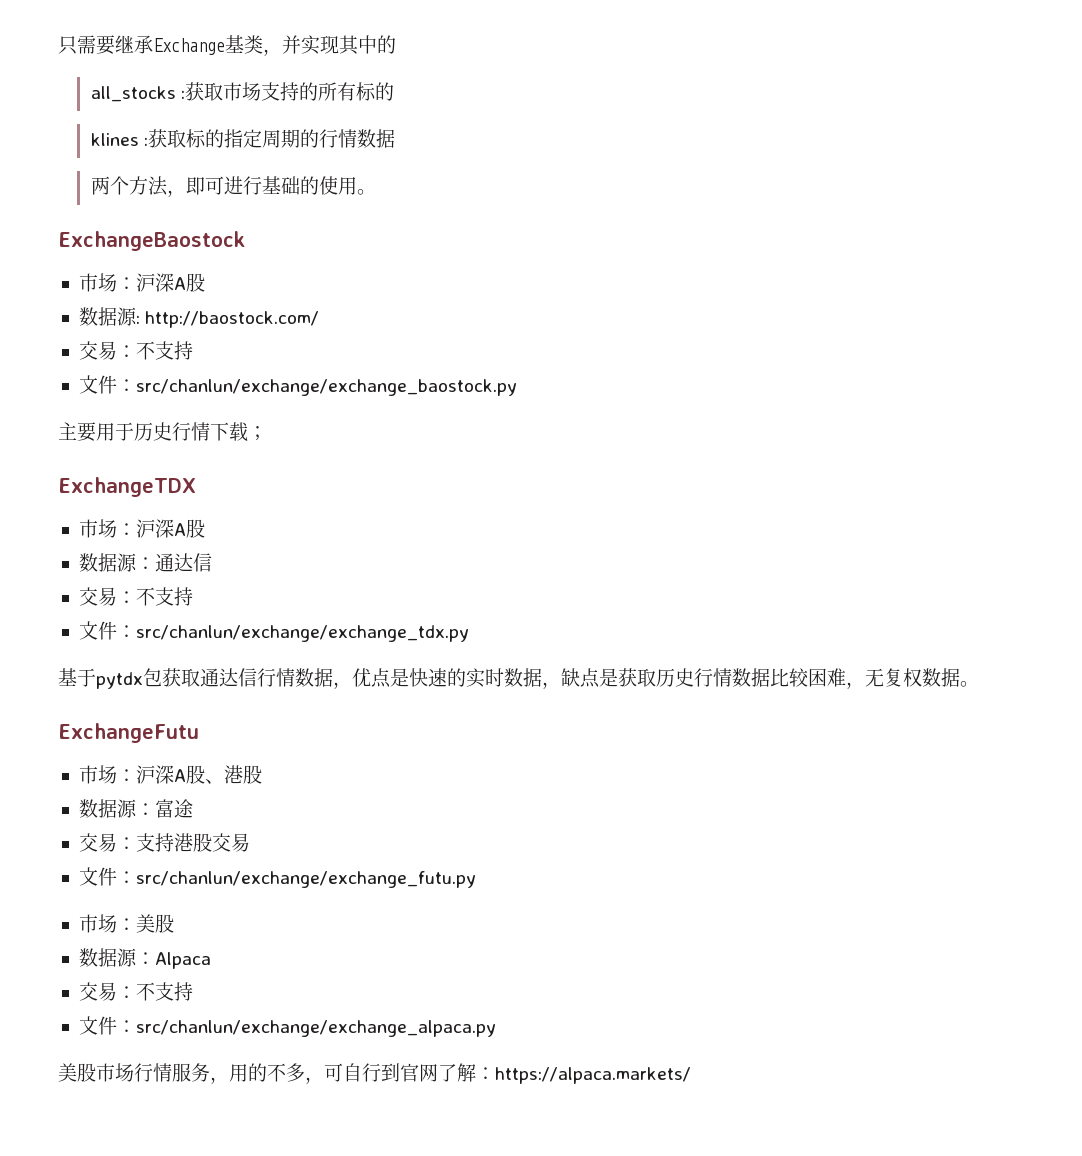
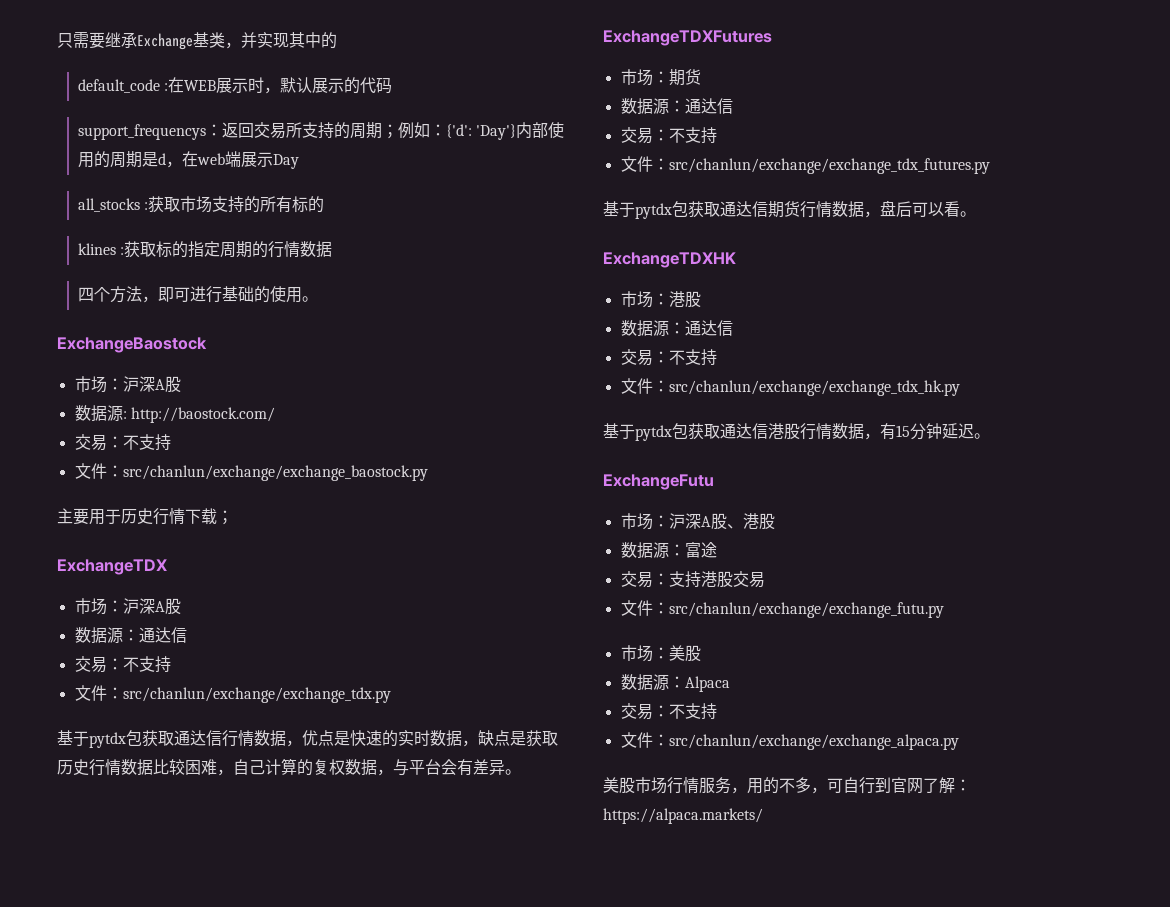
(396, 44) none -> [77,77,393,94] [77,122,565,140] [77,151,299,169] // default_code :在WEB展示时，默认展示的代码 // support_frequencys：返回交易所支持的周期；例如：{'d': 'Day'}内部使用的周期是d，在web端展示Day
[90,176,110,195] 两 -> [77,287,94,302] 四
[865,668,960,687] 无复权数据 -> [233,758,521,776] [603,30,772,46] [620,69,701,86] [620,98,733,115] [620,127,717,144] [620,156,990,174] [603,200,976,219] [603,252,736,268] [620,291,701,308] [620,320,733,337] [620,349,717,366] [620,378,960,396] [603,423,974,441] 自己计算的复权数据，与平台会有差异。 // ExchangeTDXFutures // 市场：期货 // 数据源：通达信 // 交易：不支持 // 文件：src/chanlun/exchange/exchange_tdx_futures.py // 基于pytdx包获取通达信期货行情数据，盘后可以看。 // ExchangeTDXHK // 市场：港股 // 数据源：通达信 // 交易：不支持 // 文件：src/chanlun/exchange/exchange_tdx_hk.py // 基于pytdx包获取通达信港股行情数据，有15分钟延迟

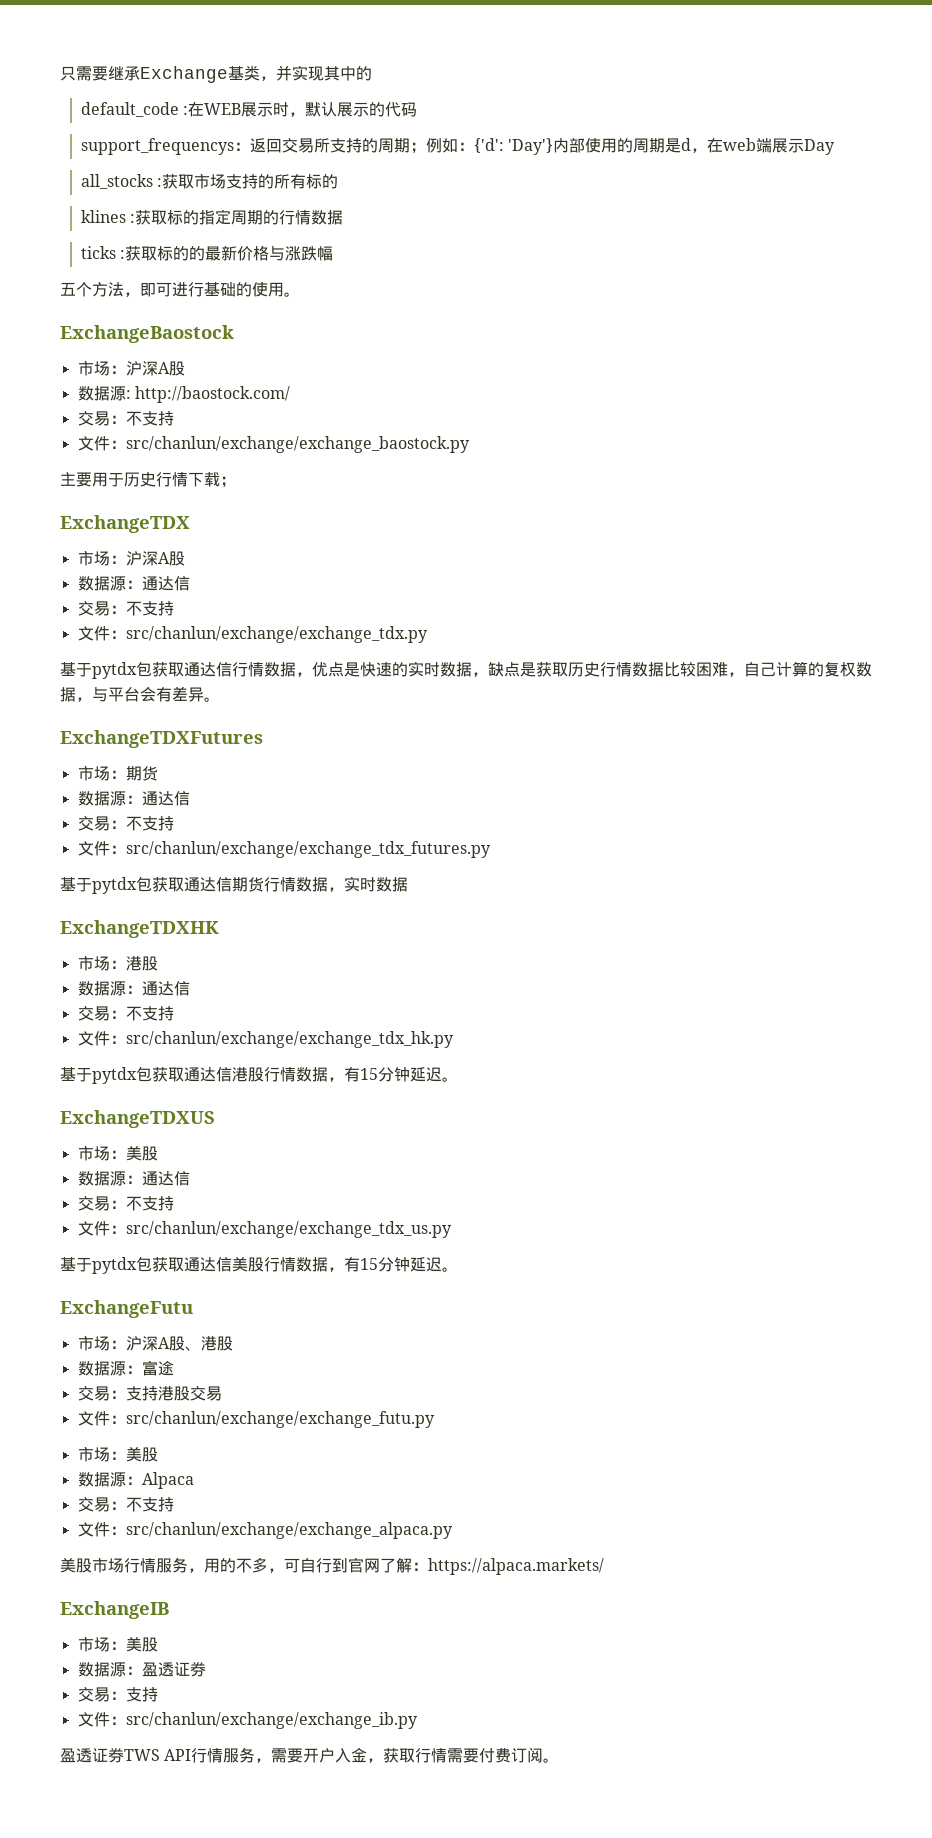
[77,287,94,302] 四 -> [80,245,334,261] [60,282,76,296] ticks :获取标的的最新价格与涨跌幅 // 五
[880,200,976,217] 盘后可以看。 -> [344,876,408,892] 实时数据
(990, 436) none -> [60,1110,215,1128] [77,1145,158,1161] [77,1171,190,1186] [77,1196,174,1211] [77,1221,452,1238] [60,1256,458,1274] // ExchangeTDXUS // 市场：美股 // 数据源：通达信 // 交易：不支持 // 文件：src/chanlun/exchange/exchange_tdx_us.py // 基于pytdx包获取通达信美股行情数据，有15分钟延迟。
(763, 816) none -> [60,1601,169,1619] [77,1636,158,1652] [77,1662,206,1677] [77,1687,158,1702] [77,1712,418,1729] [60,1747,560,1763] // ExchangeIB // 市场：美股 // 数据源：盈透证券 // 交易：支持 // 文件：src/chanlun/exchange/exchange_ib.py // 盈透证券TWS API行情服务，需要开户入金，获取行情需要付费订阅。

